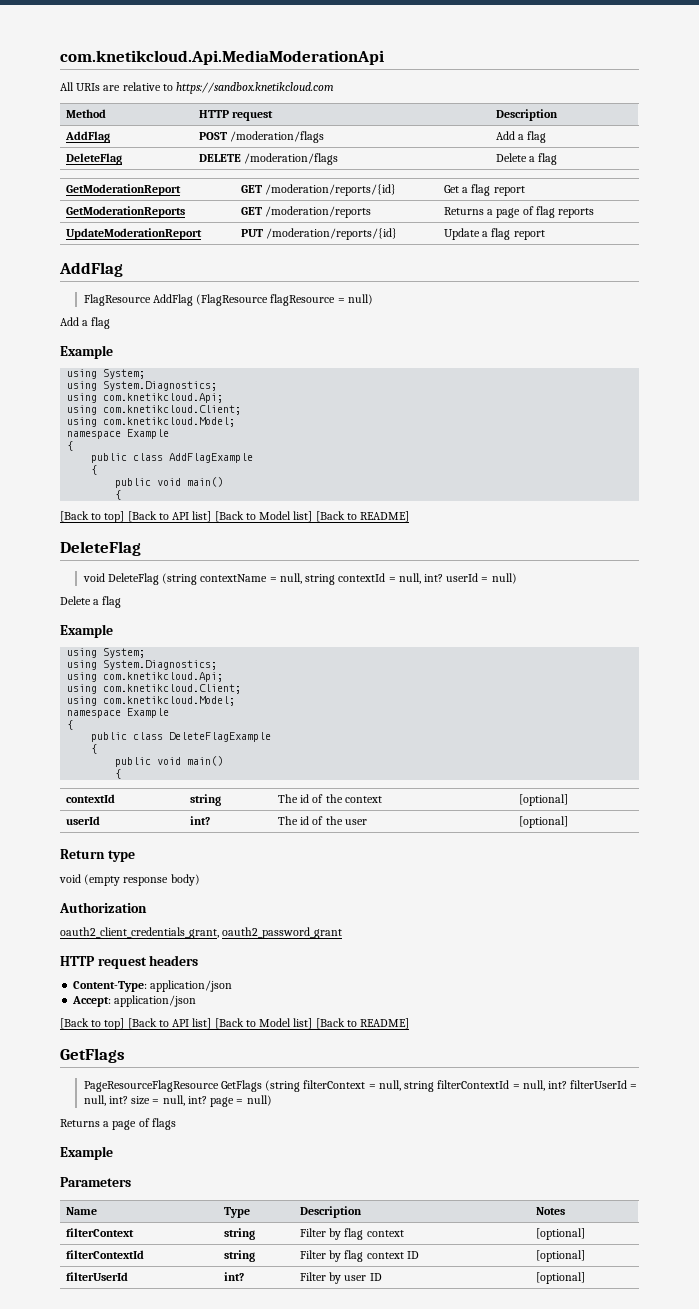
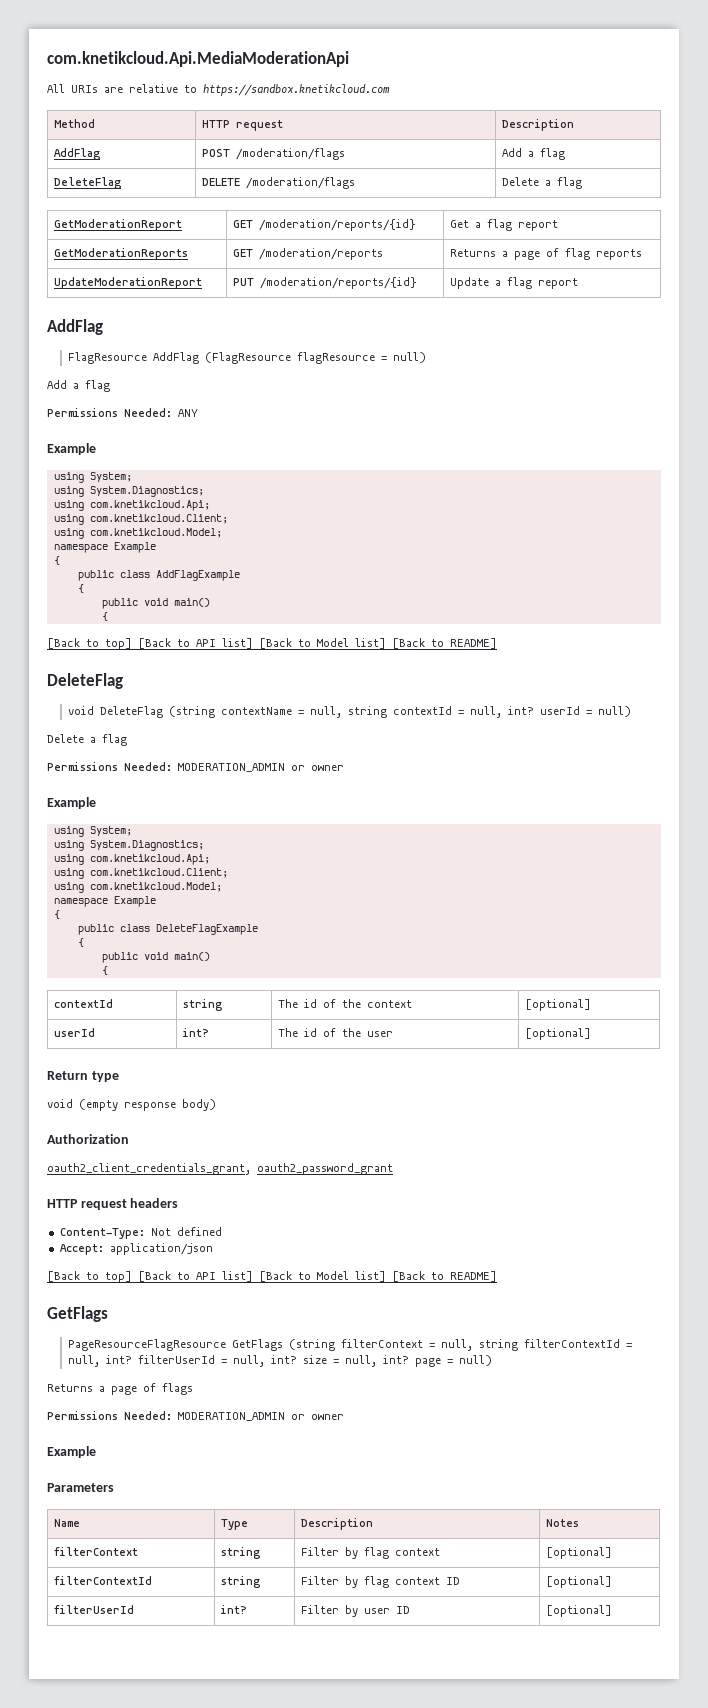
(111, 323) none -> [47,408,198,417] // Permissions Needed: ANY
(122, 602) none -> [47,762,344,772] // Permissions Needed: MODERATION_ADMIN or owner
[150,980,233,992] application/json -> [150,1227,222,1236] Not defined
(176, 1124) none -> [47,1411,344,1421] // Permissions Needed: MODERATION_ADMIN or owner

